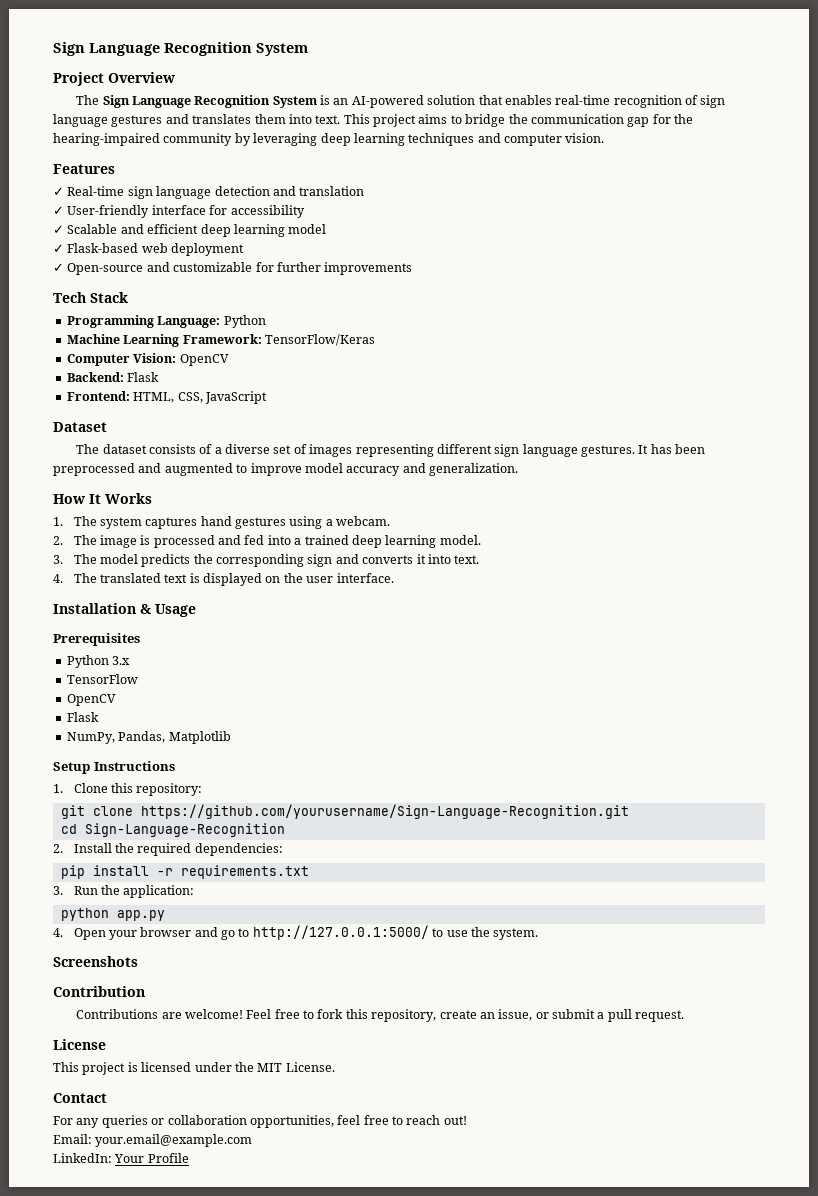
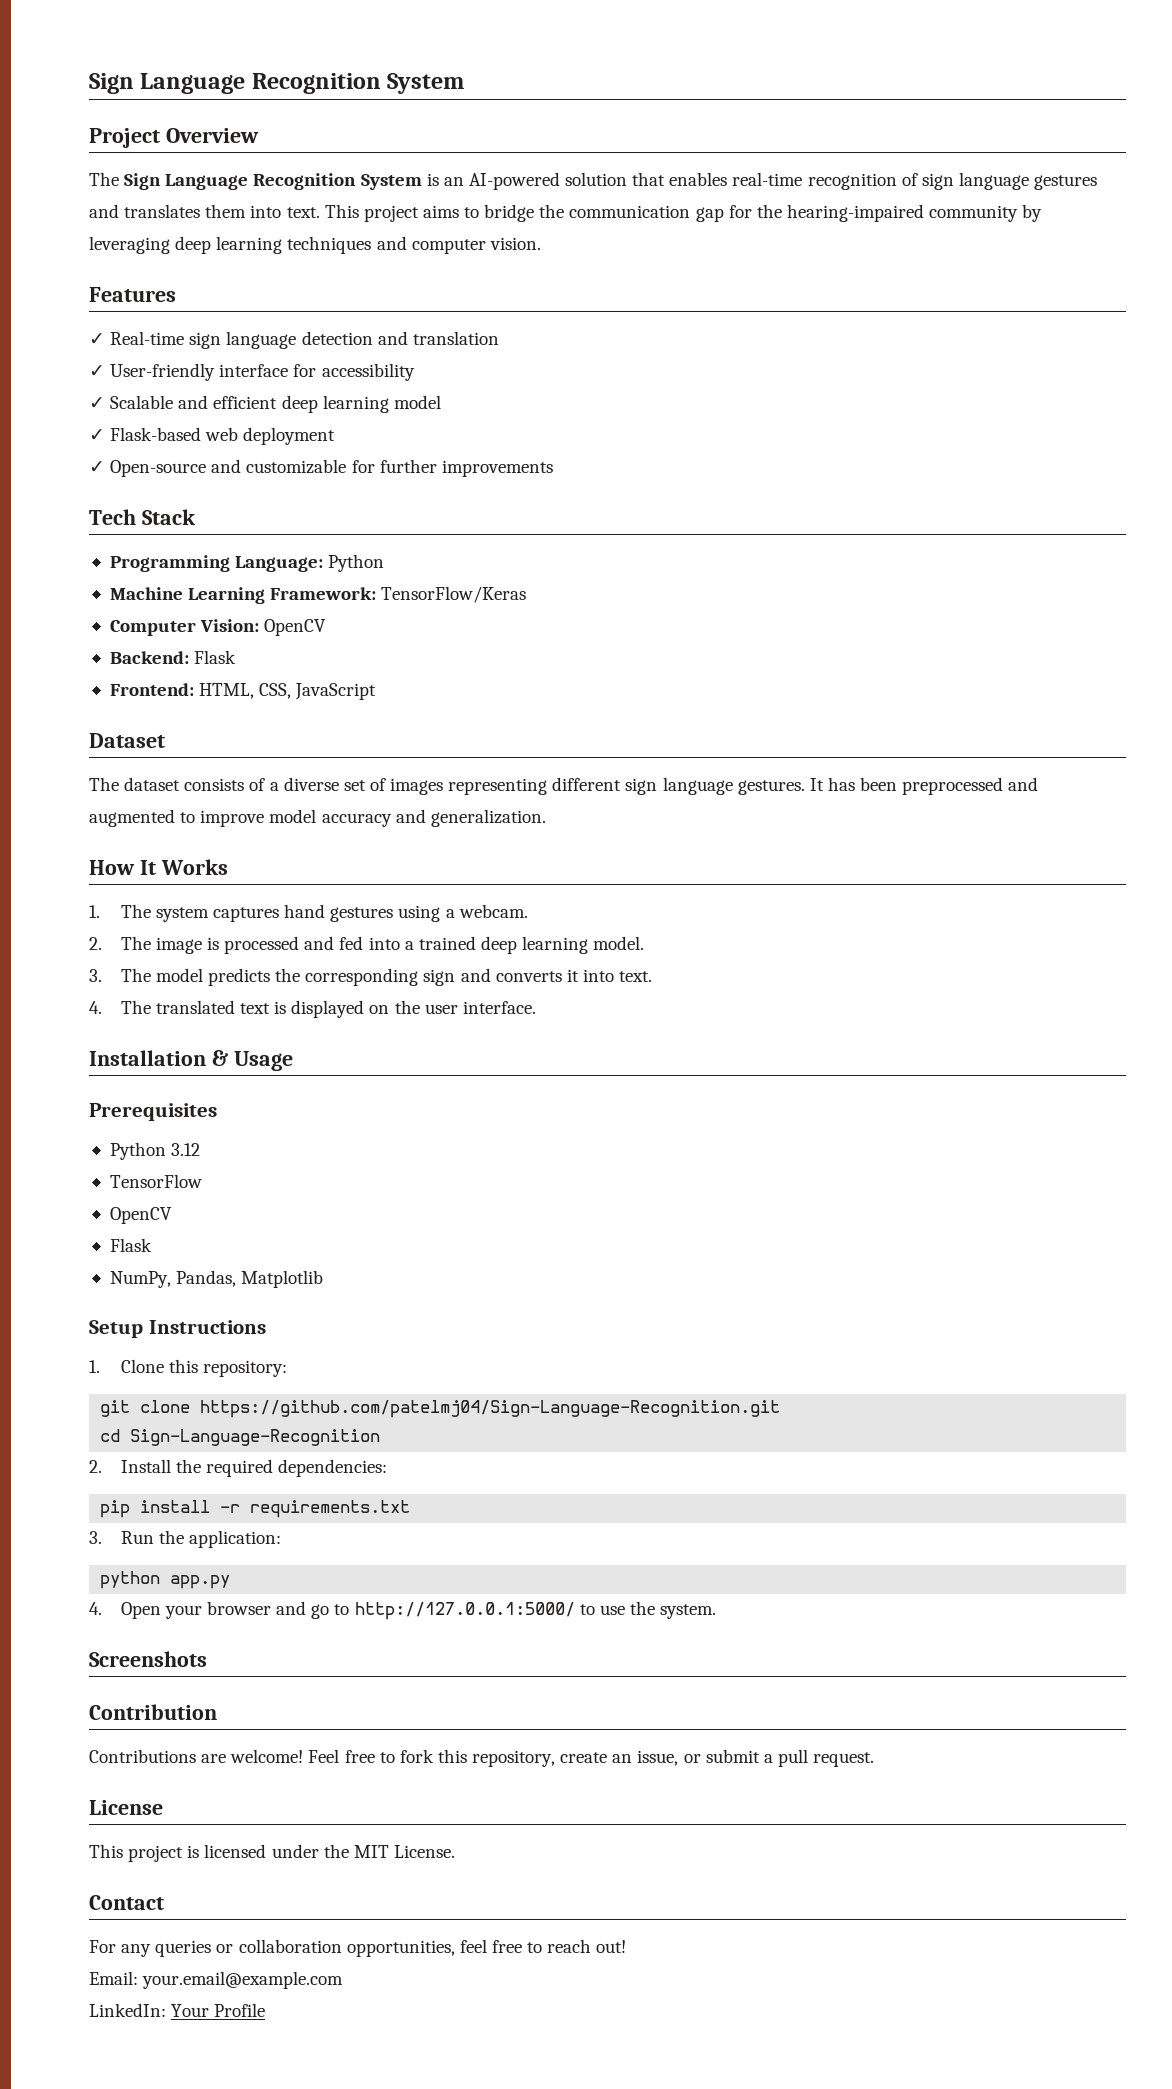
[112,656,131,665] 3.x -> [171,1143,201,1156] 3.12
[140,804,629,819] https://github.com/yourusername/Sign-Language-Recognition.git -> [200,1400,781,1418] https://github.com/patelmj04/Sign-Language-Recognition.git

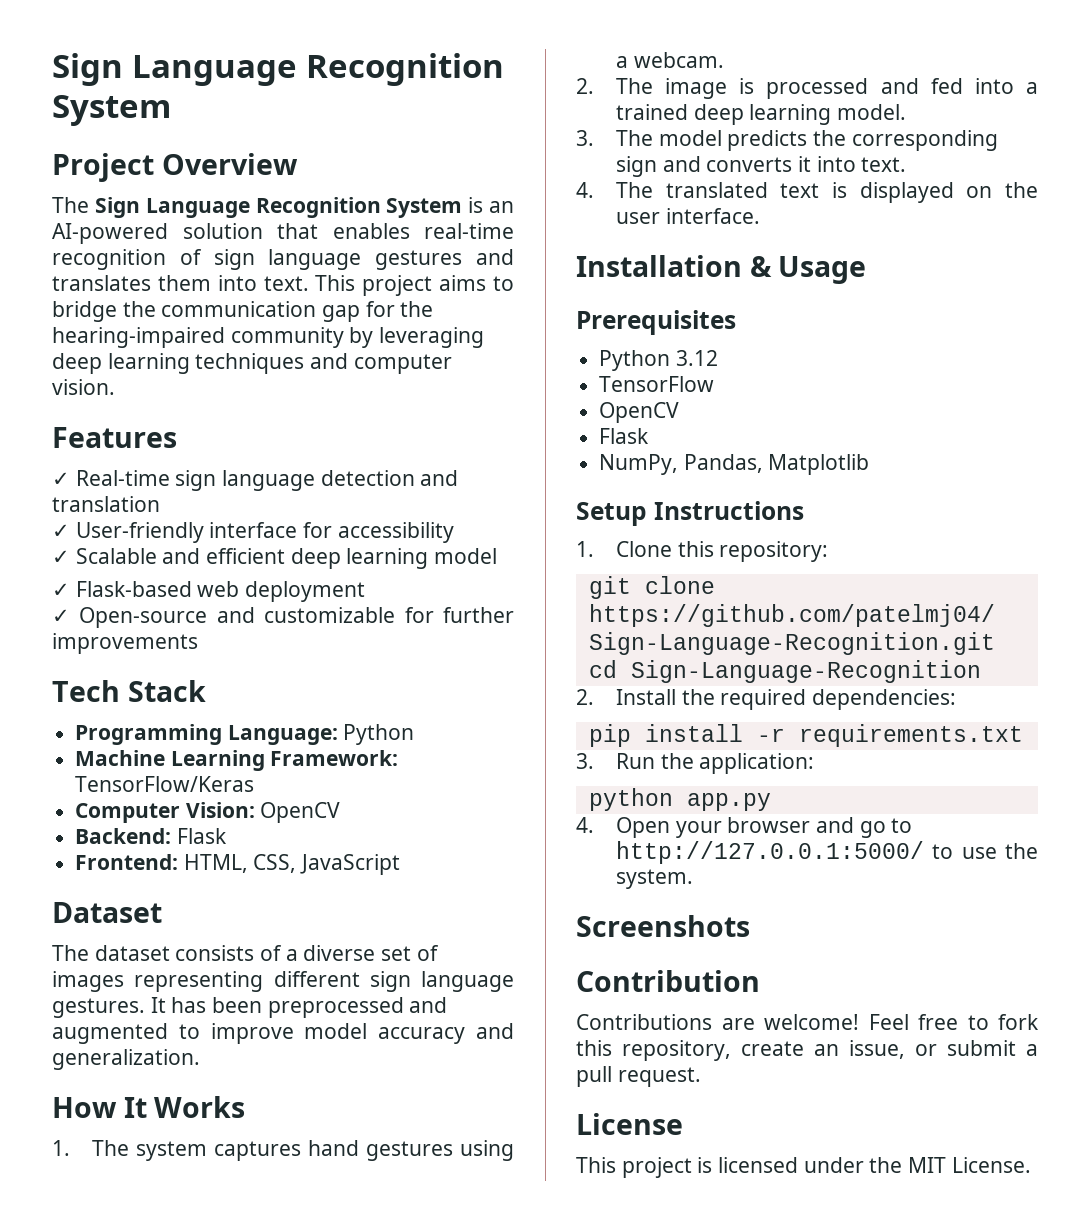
[89,1895,164,1910] [89,1939,627,1957] [89,1971,344,1989] [89,2003,266,2017] // Contact // For any queries or collaboration opportunities, feel free to reach out! // Email: your.email@example.com // LinkedIn: Your Profile -> (1031, 1165) none

